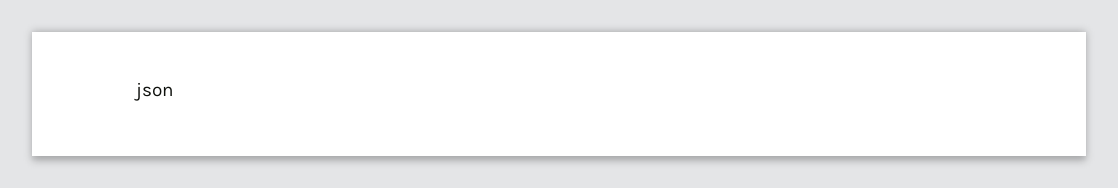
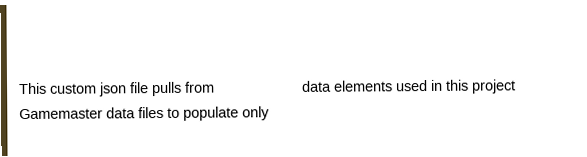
[134,82,173,101] json -> [19,81,215,97] [19,106,270,121] [302,79,516,94] This custom json file pulls from Gamemaster data files to populate only data elements used in this project

